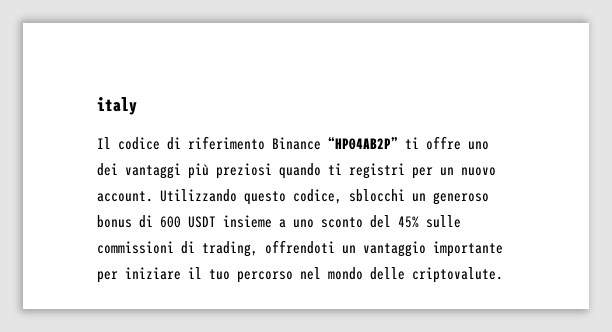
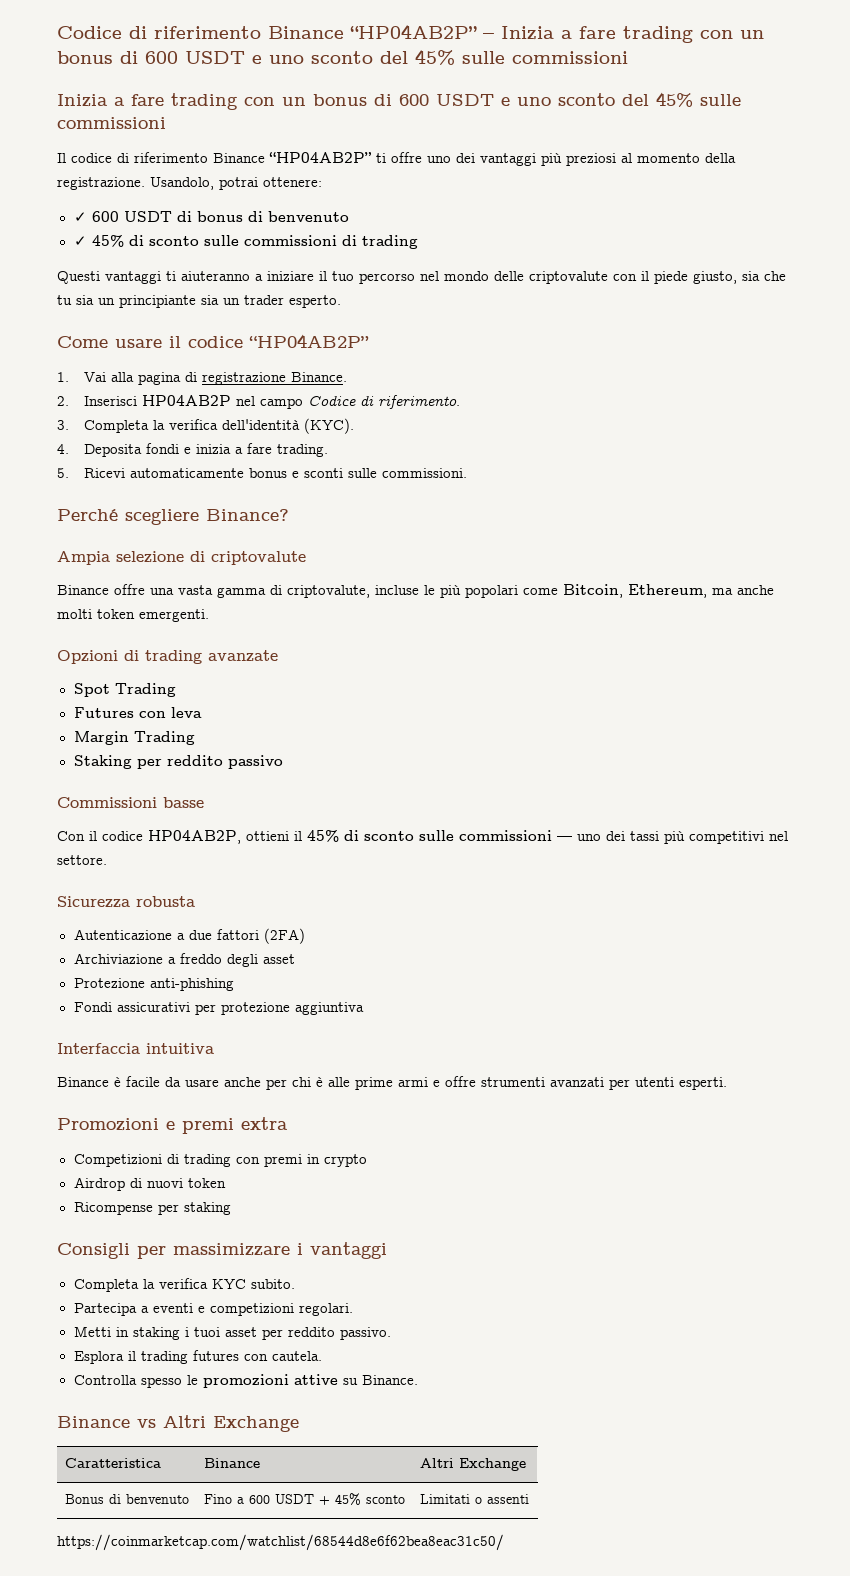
[97,97,137,115] italy -> [57,24,764,43] [57,49,628,65] [57,92,741,110] [57,117,166,129] Codice di riferimento Binance “HP04AB2P” – Inizia a fare trading con un bonus di 600 USDT e uno sconto del 45% sulle commissioni // Inizia a fare trading con un bonus di 600 USDT e uno sconto del 45% sulle commissioni
[279,163,496,179] [97,189,489,205] [97,215,461,228] [97,240,503,257] [97,271,118,283] quando ti registri per un nuovo account. Utilizzando questo codice, sblocchi un generoso bonus di 600 USDT insieme a uno sconto del 45% sulle commissioni di trading, offrendoti un vantaggio importante per -> [621,153,736,163] [57,177,322,190] [73,211,349,222] [73,235,418,249] [57,271,263,284] al momento della registrazione. Usandolo, potrai ottenere: // ✓ 600 USDT di bonus di benvenuto // ✓ 45% di sconto sulle commissioni di trading // Questi vantaggi ti aiuteranno a
[412,267,503,283] criptovalute. -> [529,271,786,284] [57,295,341,308] [57,334,369,348] [57,372,347,385] [57,395,460,409] [57,418,354,434] [57,443,328,457] [57,468,467,478] [57,509,289,525] [57,551,306,565] [57,584,774,598] [57,609,209,622] [57,650,278,664] [73,683,176,697] [73,707,202,718] [73,731,195,745] [73,755,283,769] [57,797,204,808] [57,830,788,844] [57,855,107,865] [57,896,195,908] [73,928,305,944] [73,953,295,967] [73,978,234,991] [73,1002,364,1015] [57,1043,214,1054] [57,1076,727,1090] [57,1117,288,1134] [73,1154,367,1167] [73,1177,226,1191] [73,1202,231,1215] [57,1242,387,1259] [73,1278,295,1292] [73,1303,353,1316] [73,1326,391,1340] [73,1350,322,1364] [73,1374,418,1388] [57,1415,299,1432] [64,1458,161,1468] [203,1458,260,1468] [419,1458,526,1471] [64,1494,189,1504] [203,1493,405,1506] [419,1494,529,1504] [57,1534,504,1551] criptovalute con il piede giusto, sia che tu sia un principiante sia un trader esperto. // Come usare il codice “HP04AB2P” // 1. Vai alla pagina di registrazione Binance. // 2. Inserisci HP04AB2P nel campo Codice di riferimento. // 3. Completa la verifica dell'identità (KYC). // 4. Deposita fondi e inizia a fare trading. // 5. Ricevi automaticamente bonus e sconti sulle commissioni. // Perché scegliere Binance? // Ampia selezione di criptovalute // Binance offre una vasta gamma di criptovalute, incluse le più popolari come Bitcoin, Ethereum, ma anche molti token emergenti. // Opzioni di trading avanzate // Spot Trading // Futures con leva // Margin Trading // Staking per reddito passivo // Commissioni basse // Con il codice HP04AB2P, ottieni il 45% di sconto sulle commissioni — uno dei tassi più competitivi nel settore. // Sicurezza robusta // Autenticazione a due fattori (2FA) // Archiviazione a freddo degli asset // Protezione anti-phishing // Fondi assicurativi per protezione aggiuntiva // Interfaccia intuitiva // Binance è facile da usare anche per chi è alle prime armi e offre strumenti avanzati per utenti esperti. // Promozioni e premi extra // Competizioni di trading con premi in crypto // Airdrop di nuovi token // Ricompense per staking // Consigli per massimizzare i vantaggi // Completa la verifica KYC subito. // Partecipa a eventi e competizioni regolari. // Metti in staking i tuoi asset per reddito passivo. // Esplora il trading futures con cautela. // Controlla spesso le promozioni attive su Binance. // Binance vs Altri Exchange // Caratteristica | Binance | Altri Exchange // Bonus di benvenuto | Fino a 600 USDT + 45% sconto | Limitati o assenti // https://coinmarketcap.com/watchlist/68544d8e6f62bea8eac31c50/

